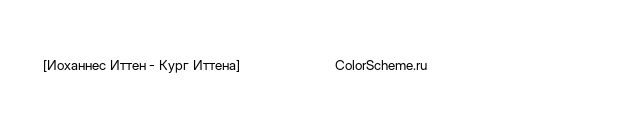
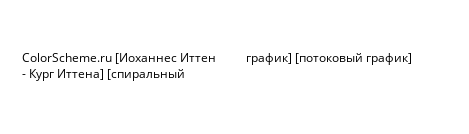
(43, 66) none -> [22,53,112,62] ColorScheme.ru
[335,60,427,70] ColorScheme.ru -> [107,69,186,81] [246,53,413,65] [спиральный график] [потоковый график]

